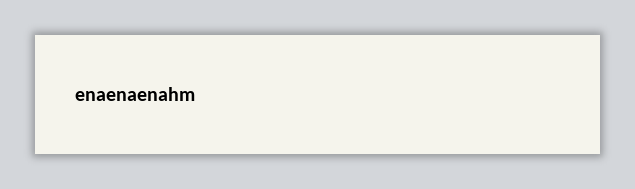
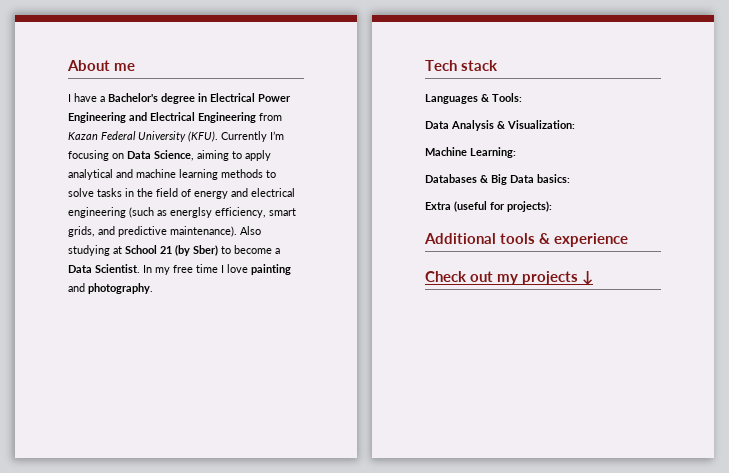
[75,87,195,101] enaenaenahm -> [67,60,136,71] [68,93,291,104] [68,112,282,123] [68,131,284,142] [68,150,271,161] [68,169,276,180] [68,188,295,199] [68,207,296,218] [68,226,261,237] [68,245,280,256] [68,264,291,275] [68,283,153,294] [425,60,499,71] [425,93,522,104] [425,120,575,131] [425,147,516,158] [425,174,570,185] [425,201,552,212] [424,233,629,247] [425,271,594,285] About me // I have a Bachelor's degree in Electrical Power Engineering and Electrical Engineering from Kazan Federal University (KFU). Currently I’m focusing on Data Science, aiming to apply analytical and machine learning methods to solve tasks in the field of energy and electrical engineering (such as energlsy efficiency, smart grids, and predictive maintenance). Also studying at School 21 (by Sber) to become a Data Scientist. In my free time I love painting and photography. // Tech stack // Languages & Tools: // Data Analysis & Visualization: // Machine Learning: // Databases & Big Data basics: // Extra (useful for projects): // Additional tools & experience // Check out my projects ↓

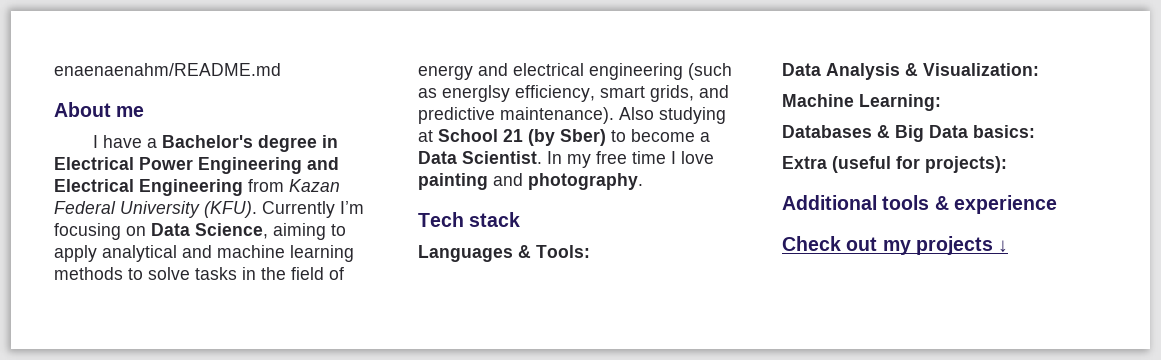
(67, 65) none -> [54,63,281,76] enaenaenahm/README.md //

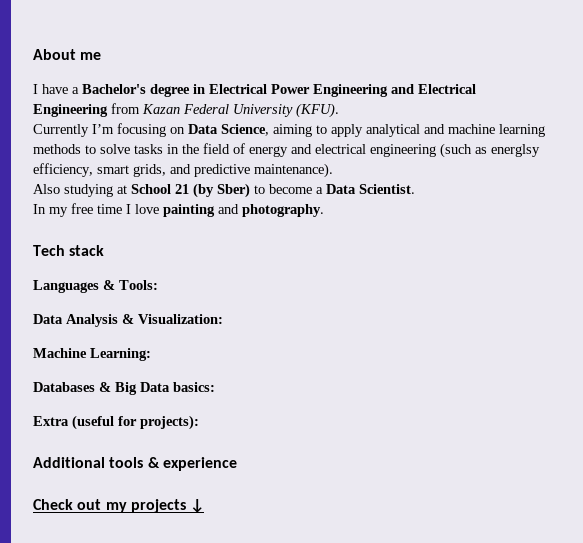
[54,63,281,76] enaenaenahm/README.md // -> (33, 54) none
(257, 209) none -> (339, 110) //
(614, 115) none -> (333, 170) //
(542, 157) none -> (415, 189) //

